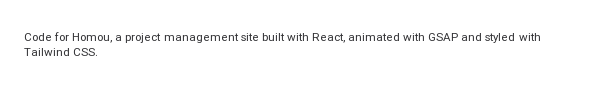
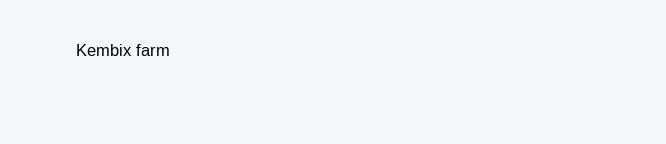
[24,32,541,43] [24,48,99,56] Code for Homou, a project management site built with React, animated with GSAP and styled with Tailwind CSS. -> [76,44,170,56] Kembix farm

